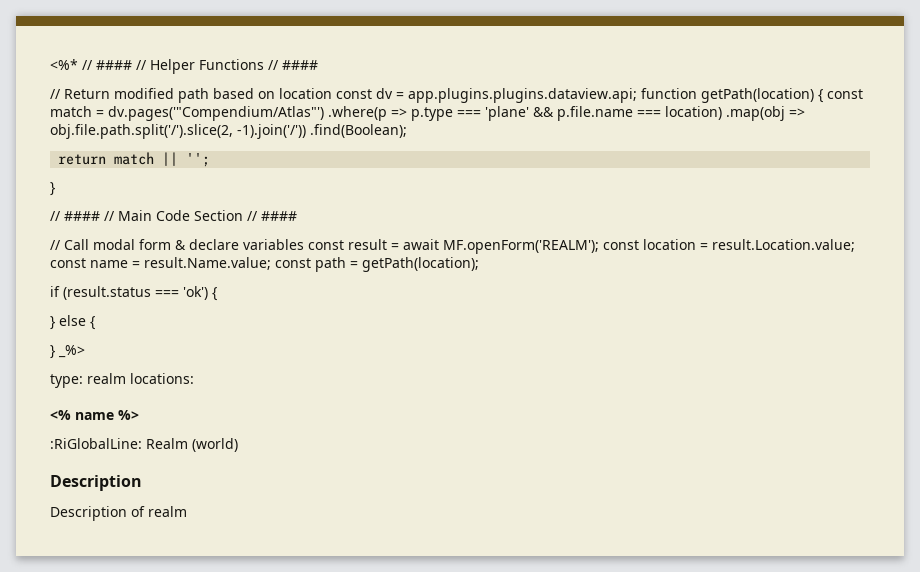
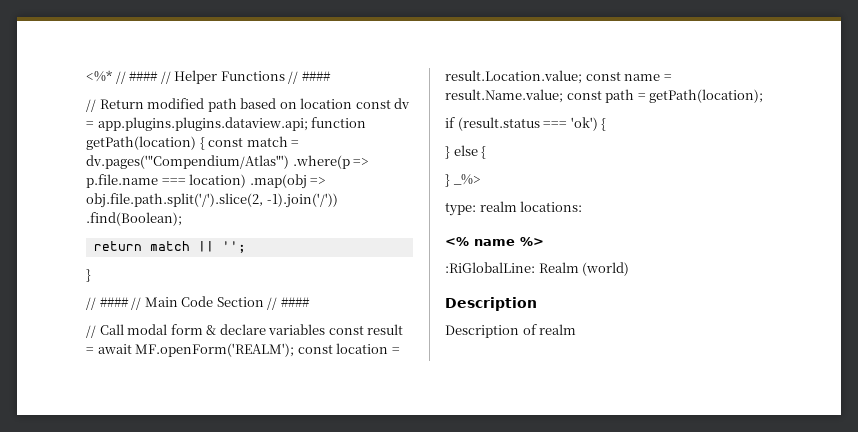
[411,106,554,121] p.type === 'plane' && -> (370, 162) none

